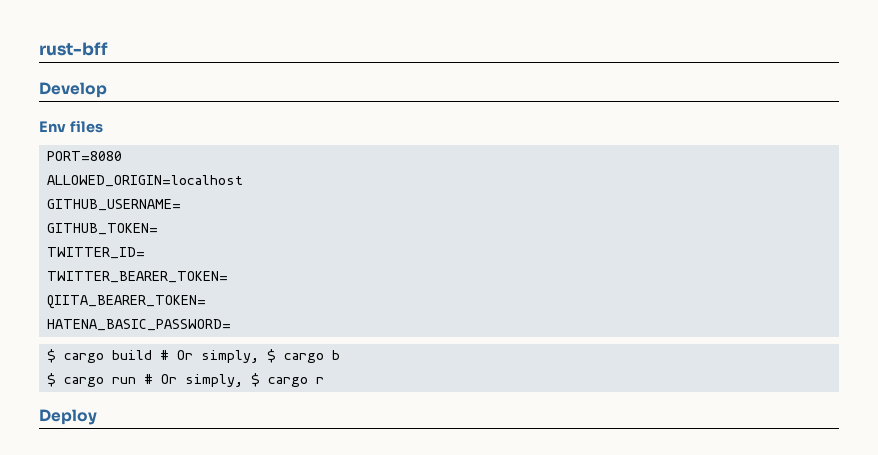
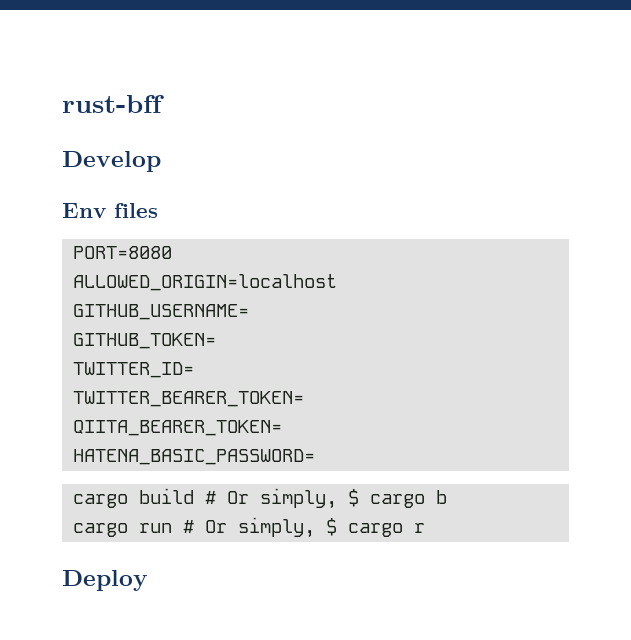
[47,349,57,363] $ -> (316, 457) none
[47,373,57,387] $ -> (448, 497) none

